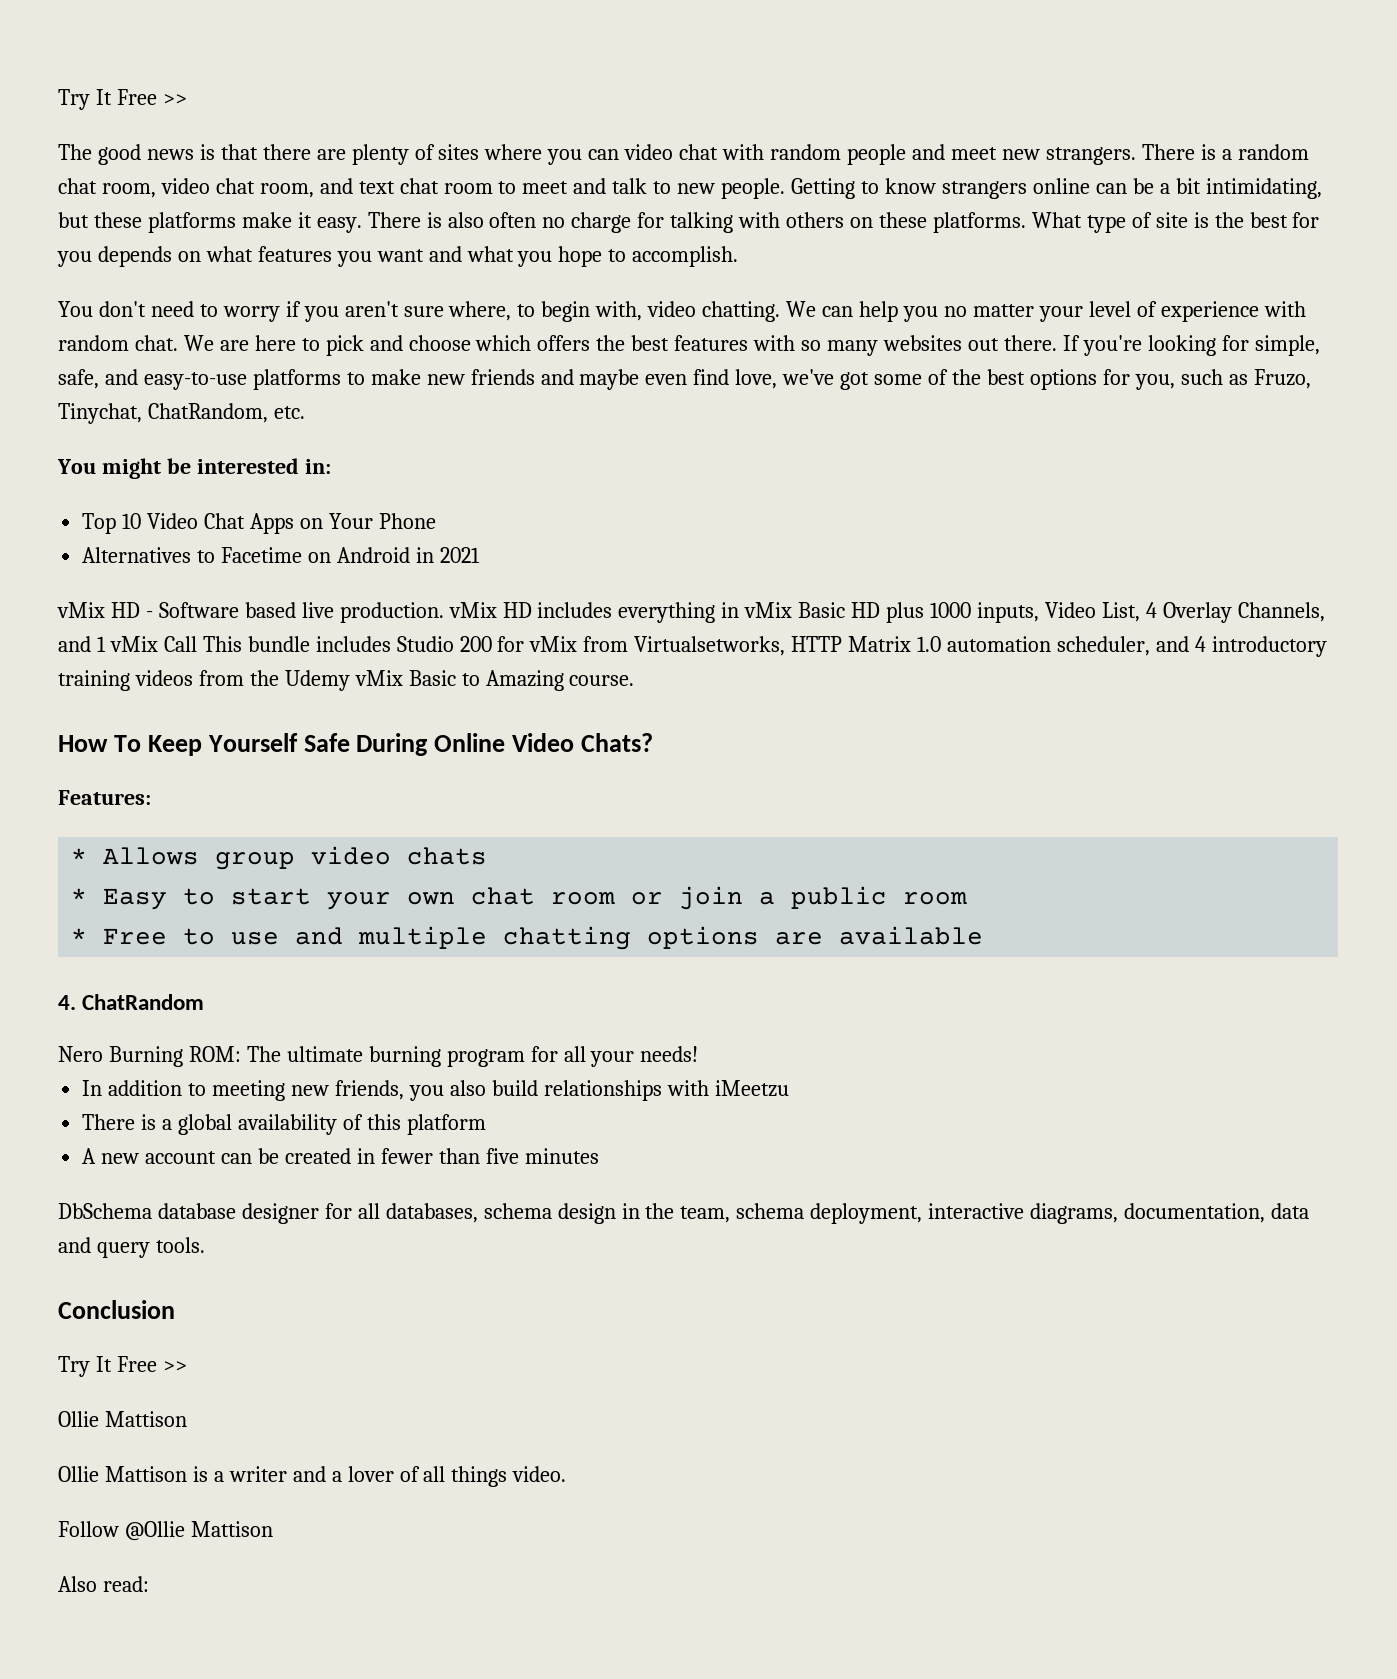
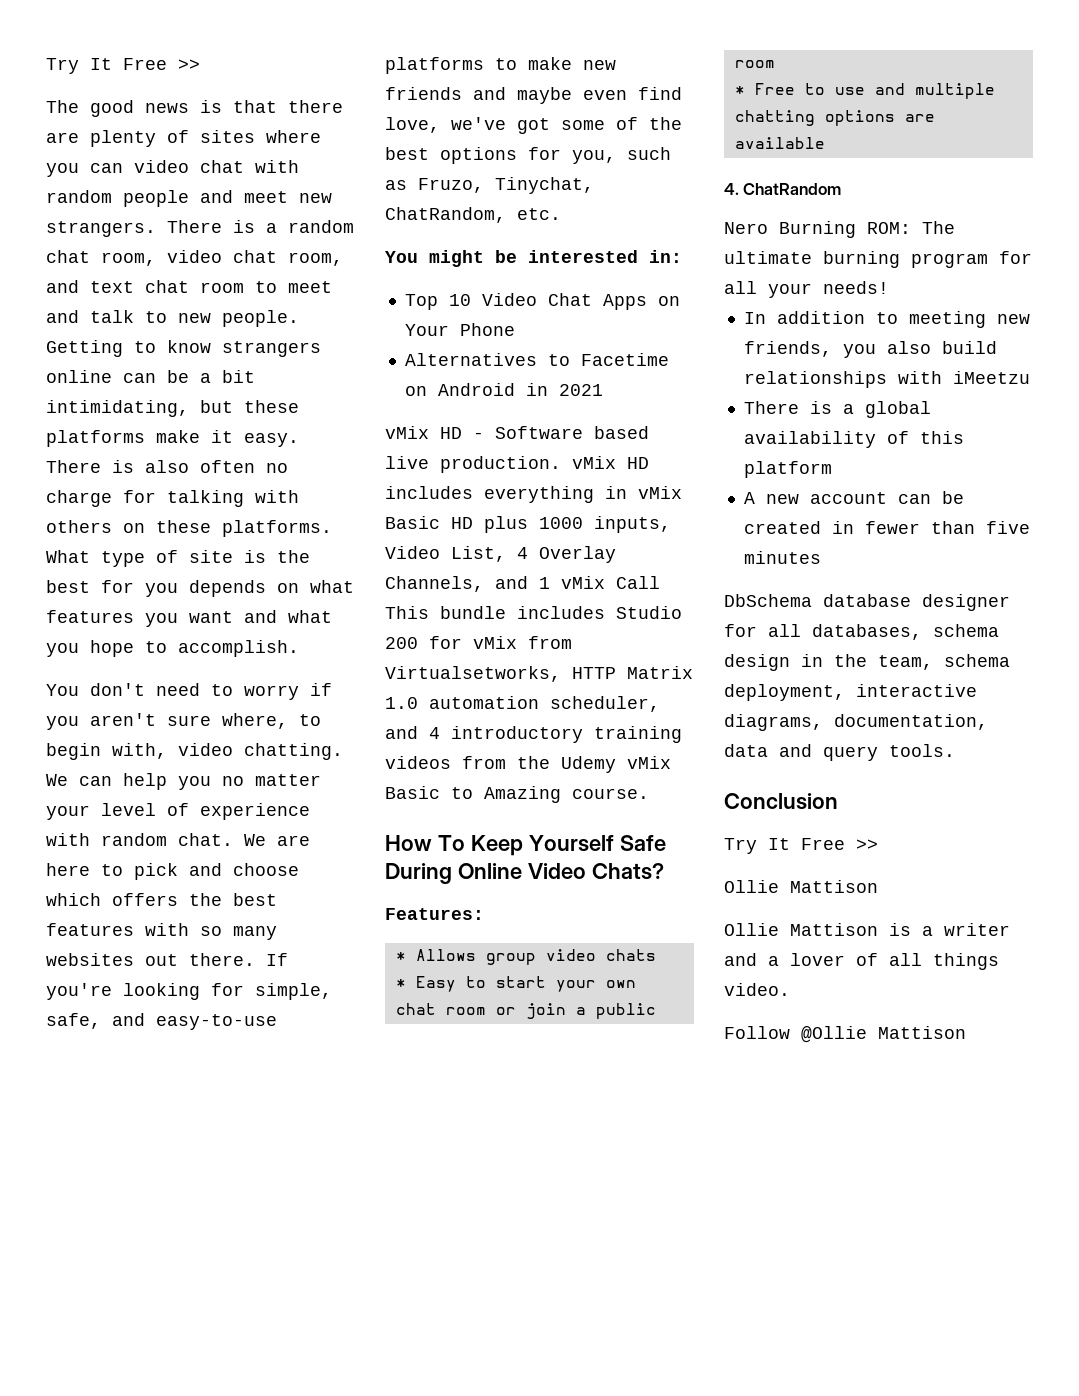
[58,1576,149,1592] // Also read: -> (966, 1032) none

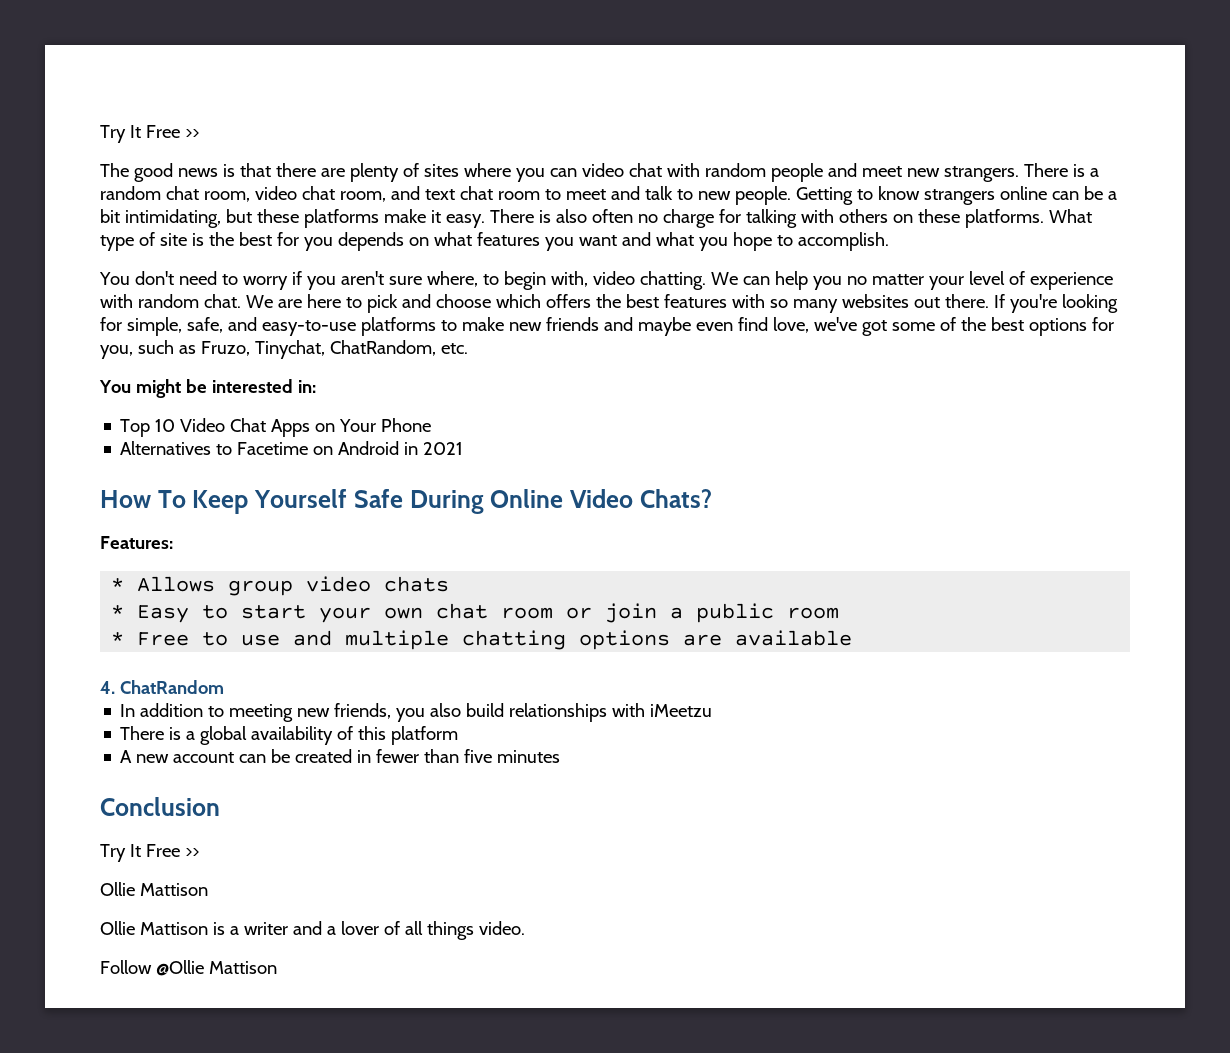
[385,426,649,439] [385,456,649,473] [385,486,682,503] [385,516,671,533] [385,546,616,563] [385,576,660,592] [385,606,682,619] [385,636,572,649] [385,666,693,682] [385,696,660,712] [385,726,682,743] [385,756,671,773] [385,786,649,803] // vMix HD - Software based live production. vMix HD includes everything in vMix Basic HD plus 1000 inputs, Video List, 4 Overlay Channels, and 1 vMix Call This bundle includes Studio 200 for vMix from Virtualsetworks, HTTP Matrix 1.0 automation scheduler, and 4 introductory training videos from the Udemy vMix Basic to Amazing course. -> (464, 448) none
[724,221,955,238] [724,251,1032,268] [724,281,889,298] // Nero Burning ROM: The ultimate burning program for all your needs! -> (224, 687) none
[724,594,1010,611] [724,624,999,640] [724,654,1010,671] [724,684,977,701] [724,714,988,731] [724,744,955,761] // DbSchema database designer for all databases, schema design in the team, schema deployment, interactive diagrams, documentation, data and query tools. -> (561, 756) none

